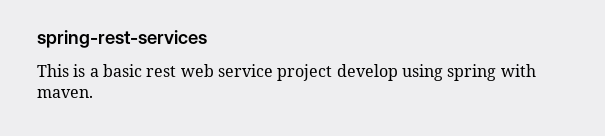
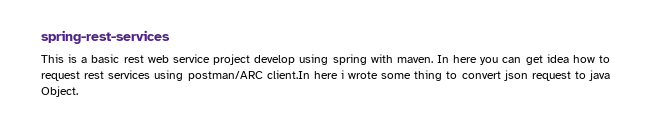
(93, 93) none -> [436,54,610,65] [41,70,610,81] [41,86,78,97] In here you can get idea how to request rest services using postman/ARC client.In here i wrote some thing to convert json request to java Object.

